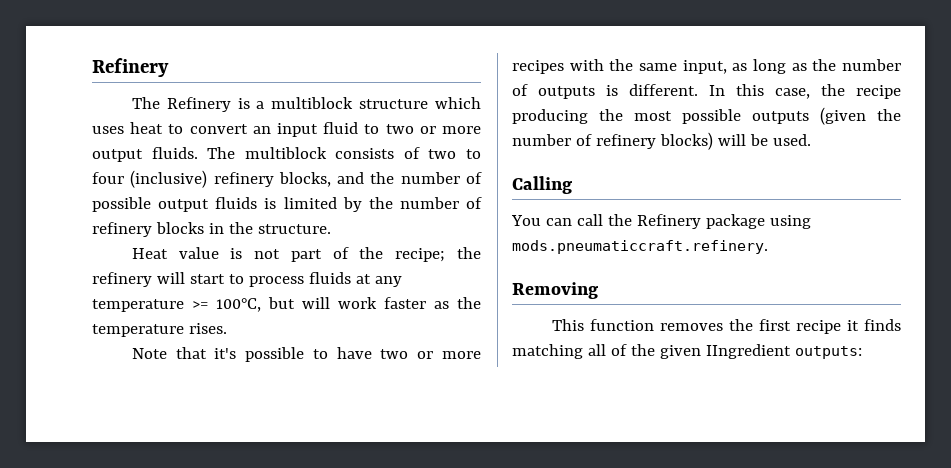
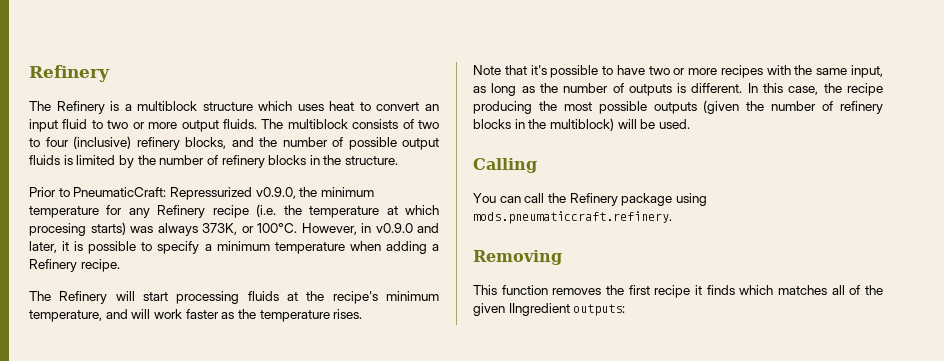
[131,247,481,262] [92,272,402,287] [92,297,295,312] Heat value is not part of the recipe; the refinery will start to process fluids at any temperature >= 100°C, but -> [29,187,374,200] [29,204,440,218] [29,222,439,236] [29,241,439,254] [29,259,120,272] [29,291,439,304] [29,309,128,322] Prior to PneumaticCraft: Repressurized v0.9.0, the minimum temperature for any Refinery recipe (i.e. the temperature at which procesing starts) was always 373K, or 100°C. However, in v0.9.0 and later, it is possible to specify a minimum temperature when adding a Refinery recipe. // The Refinery will start processing fluids at the recipe's minimum temperature, and
[659,132,713,150] blocks) -> [473,118,614,131] blocks in the multiblock)
[512,344,583,359] matching -> [739,285,827,295] which matches

